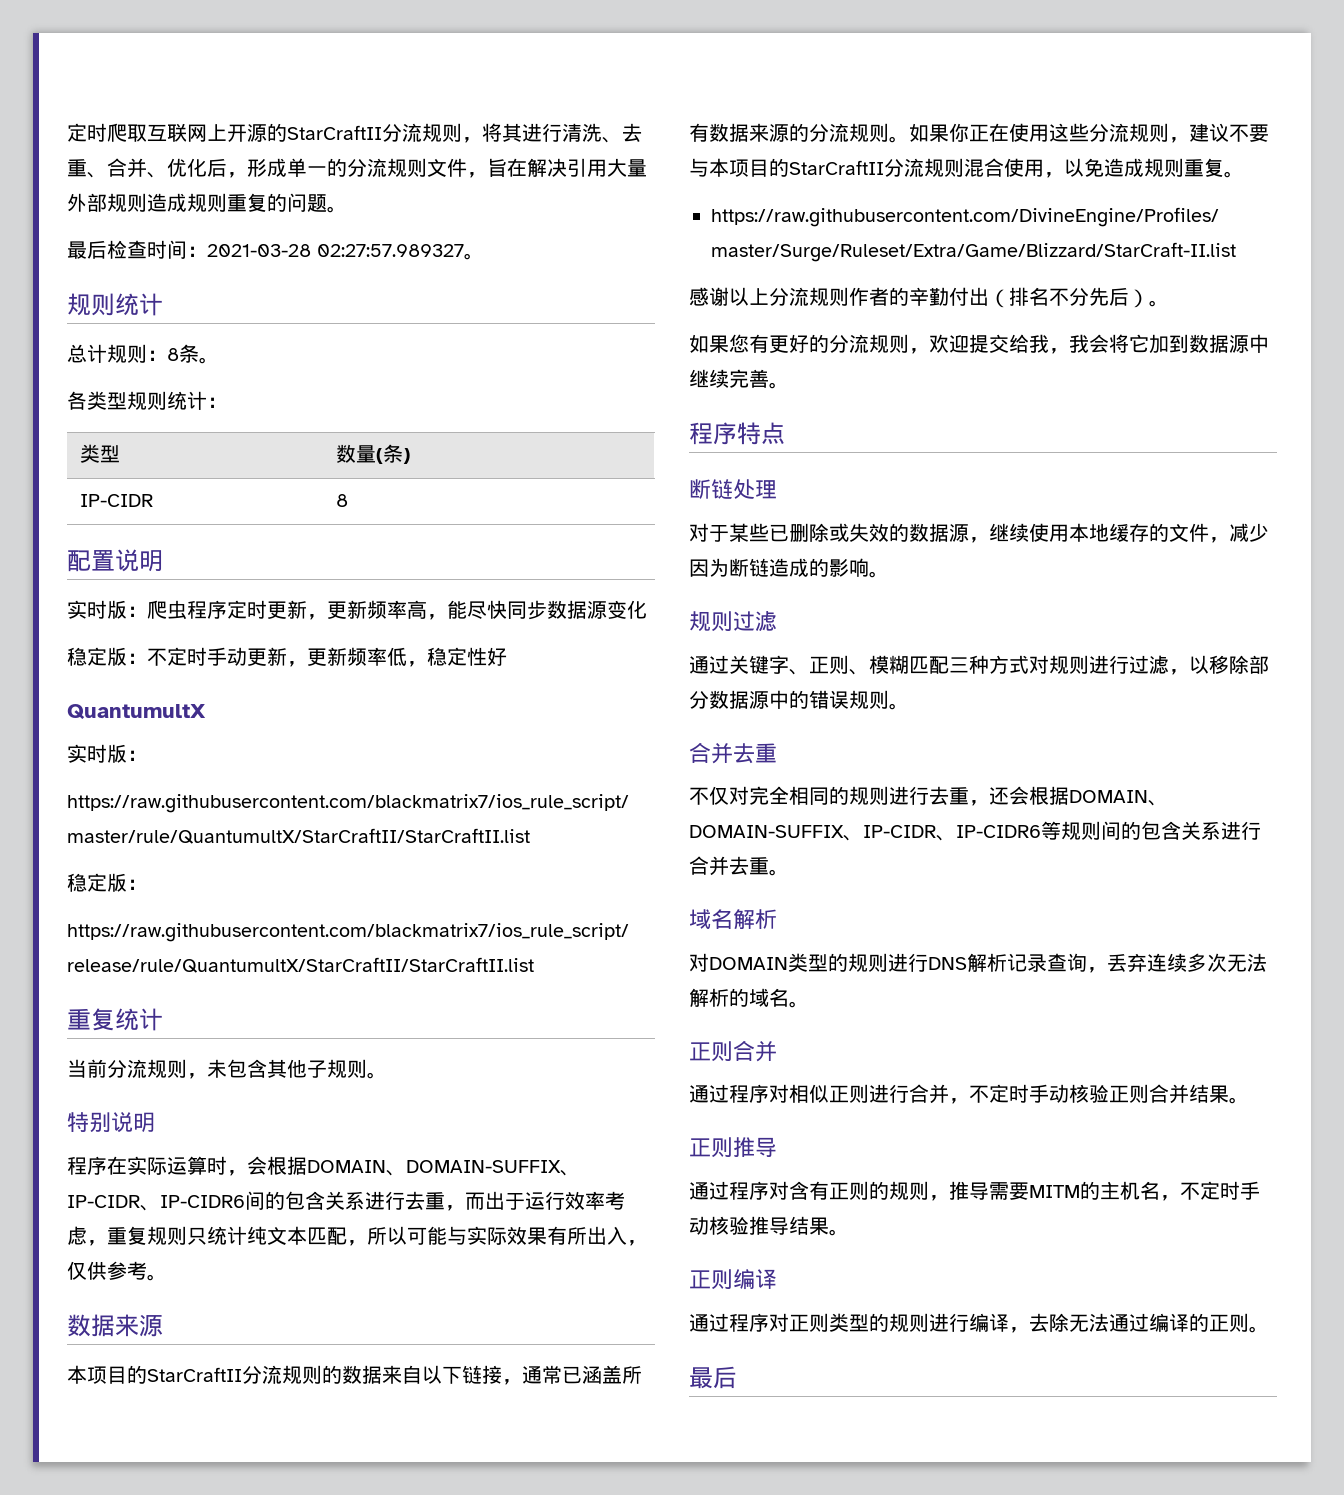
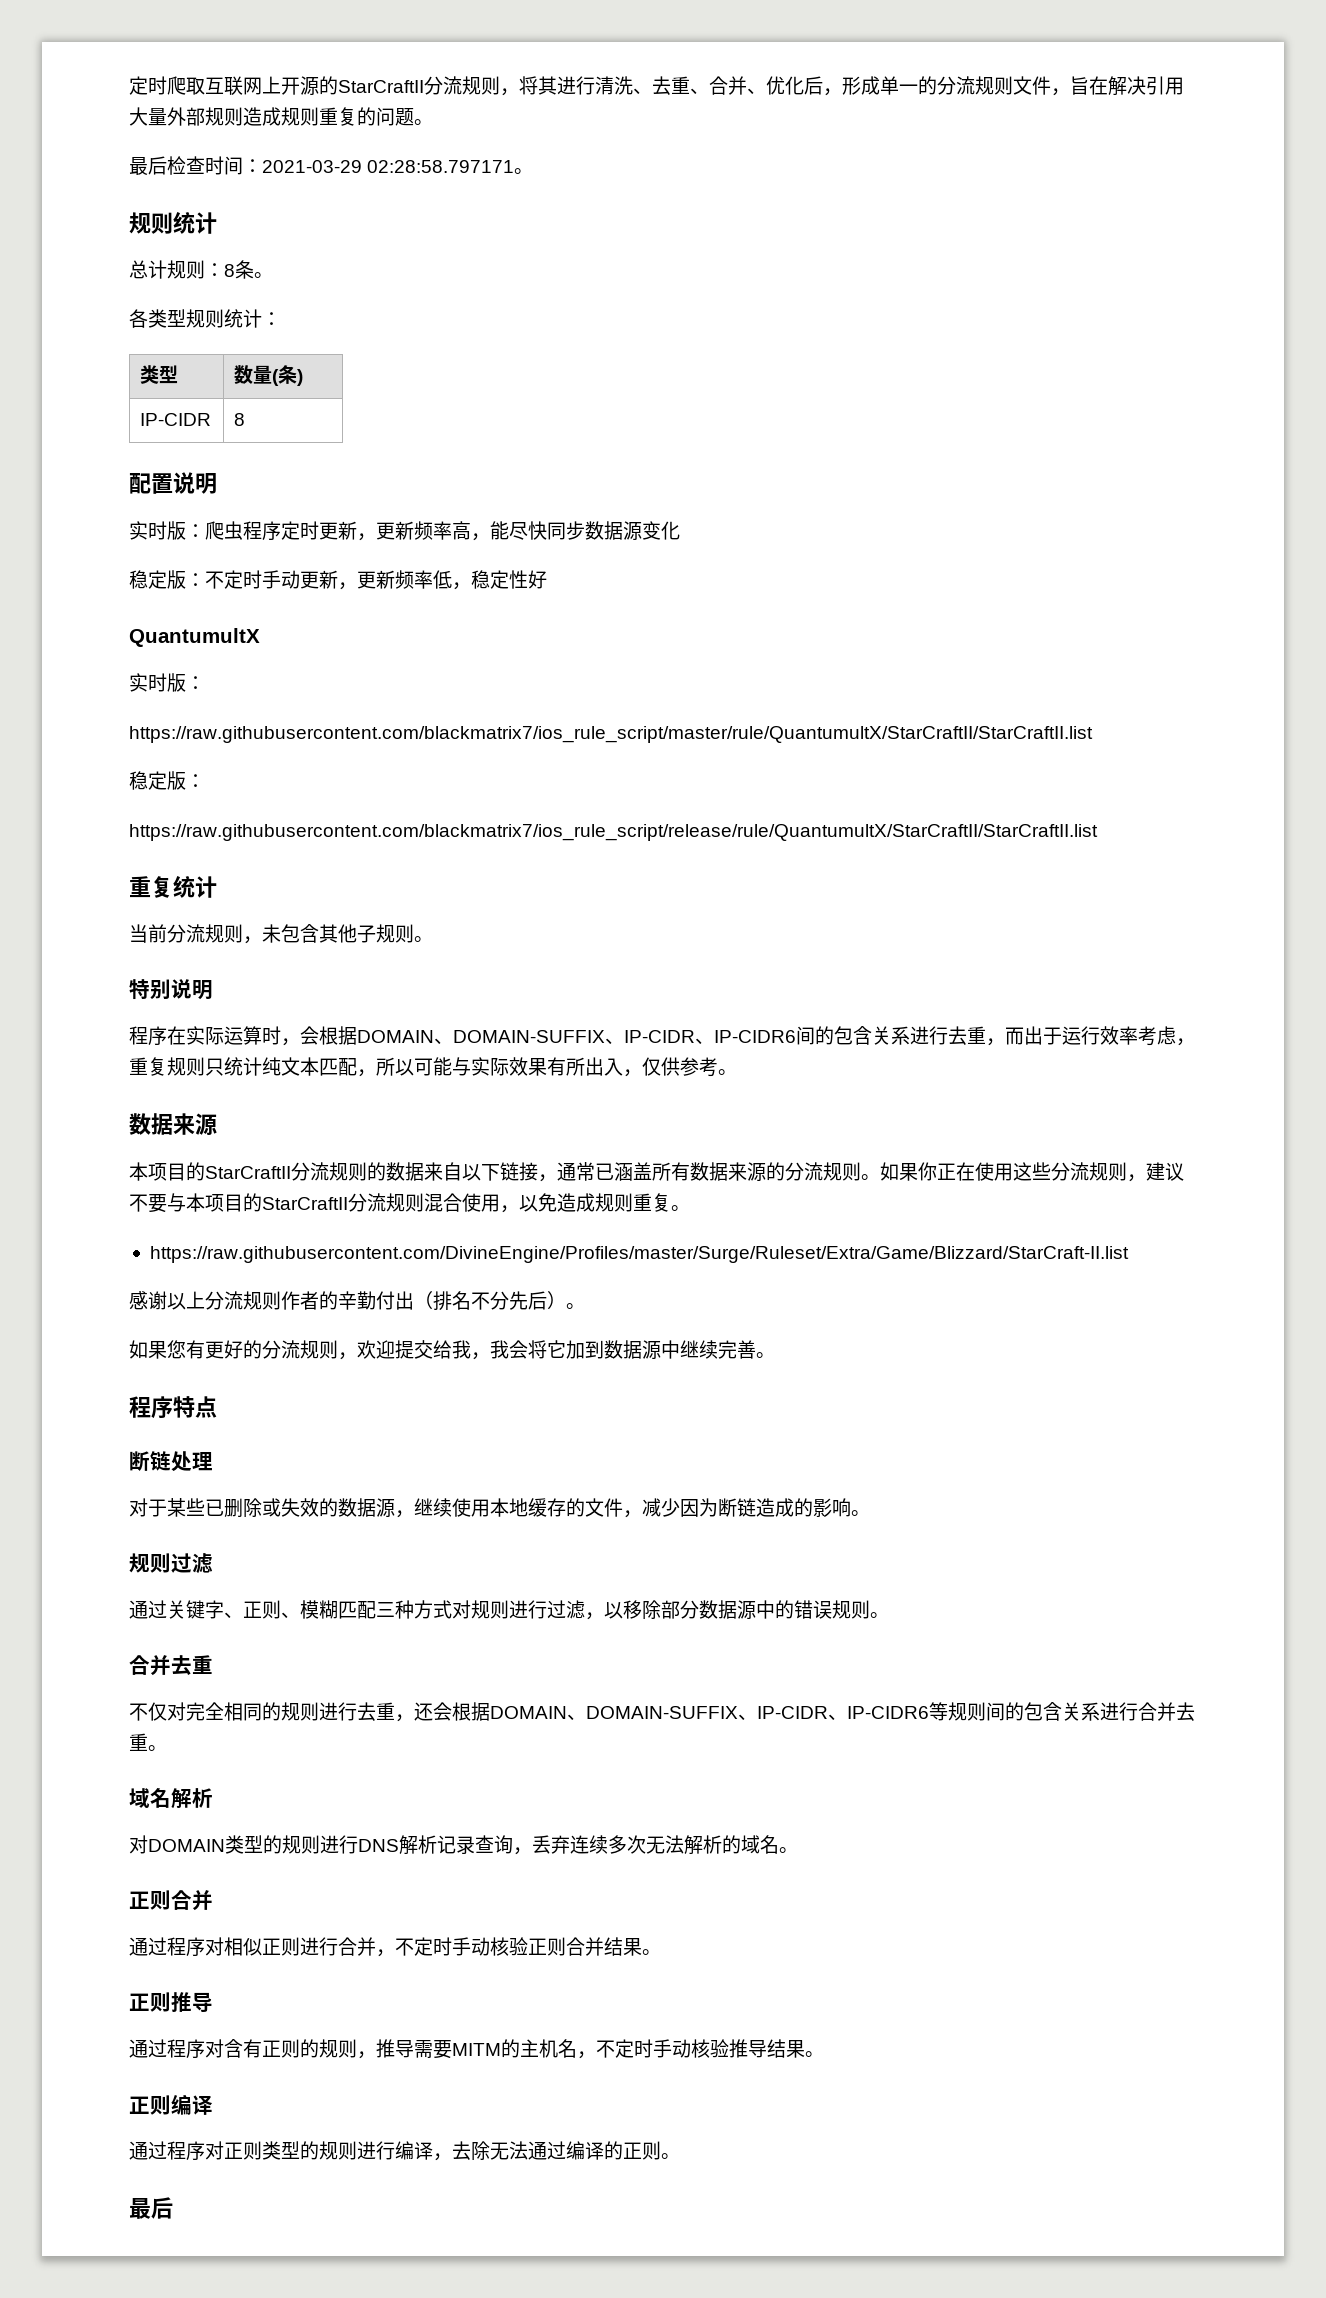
[207,244,464,257] 2021-03-28 02:27:57.989327 -> [262,160,515,173] 2021-03-29 02:28:58.797171

